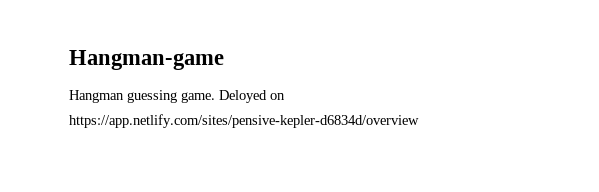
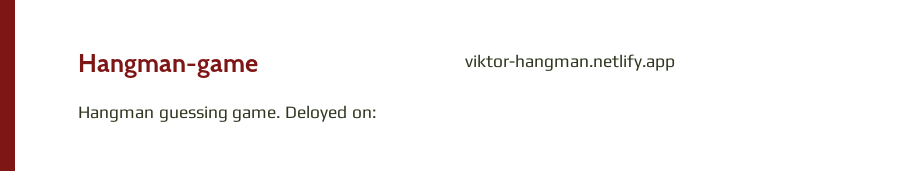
[270,93,285,100] [69,114,419,128] on https://app.netlify.com/sites/pensive-kepler-d6834d/overview -> [351,109,376,119] [465,54,675,71] on: viktor-hangman.netlify.app

